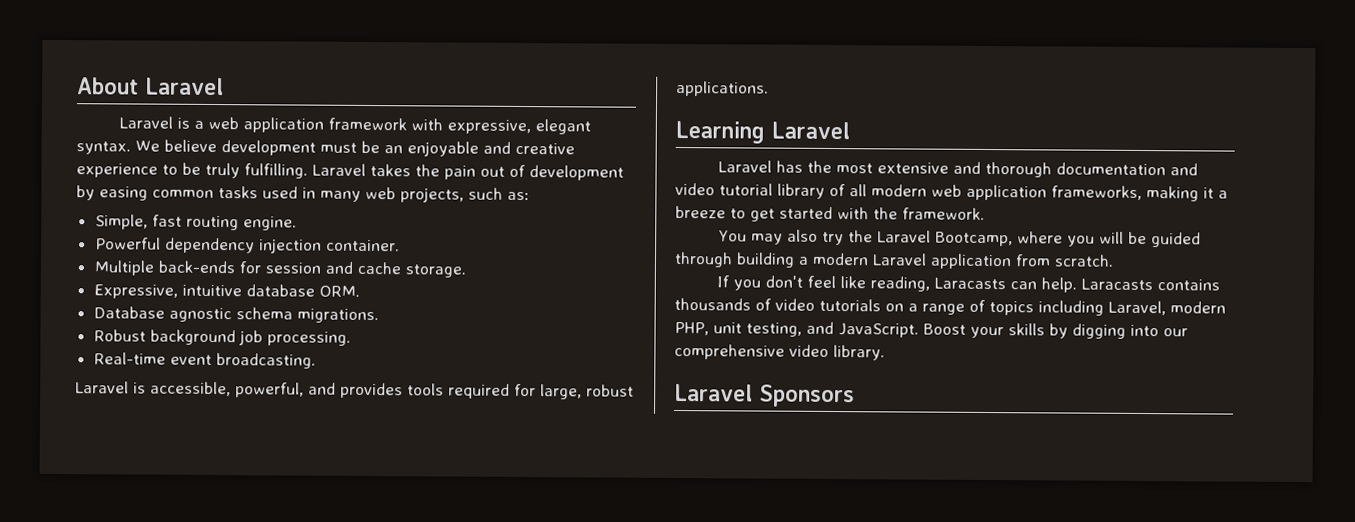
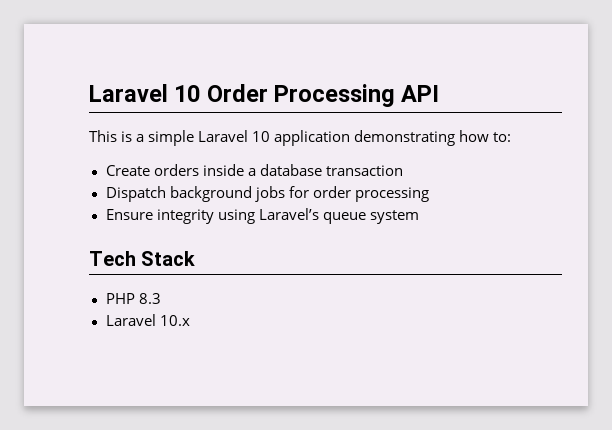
[77,77,224,96] [118,116,591,135] [76,139,575,157] [76,162,624,181] [76,185,530,203] [94,214,297,231] [94,237,400,254] [93,260,466,278] [93,284,360,299] [93,306,379,324] [93,329,351,346] [93,352,316,369] [75,381,634,400] [676,80,769,97] [675,120,850,144] [717,160,1198,178] [675,182,1228,202] [675,205,985,222] [717,229,1201,248] [674,251,1114,270] [716,275,1220,293] [674,297,1226,316] [674,321,1188,339] [674,343,885,361] [674,383,855,408] About Laravel // Laravel is a web application framework with expressive, elegant syntax. We believe development must be an enjoyable and creative experience to be truly fulfilling. Laravel takes the pain out of development by easing common tasks used in many web projects, such as: // Simple, fast routing engine. // Powerful dependency injection container. // Multiple back-ends for session and cache storage. // Expressive, intuitive database ORM. // Database agnostic schema migrations. // Robust background job processing. // Real-time event broadcasting. // Laravel is accessible, powerful, and provides tools required for large, robust applications. // Learning Laravel // Laravel has the most extensive and thorough documentation and video tutorial library of all modern web application frameworks, making it a breeze to get started with the framework. // You may also try the Laravel Bootcamp, where you will be guided through building a modern Laravel application from scratch. // If you don't feel like reading, Laracasts can help. Laracasts contains thousands of video tutorials on a range of topics including Laravel, modern PHP, unit testing, and JavaScript. Boost your skills by digging into our comprehensive video library. // Laravel Sponsors -> [89,84,440,107] [89,130,512,146] [105,164,403,176] [105,186,429,202] [105,208,419,224] [89,251,196,266] [105,293,161,304] [105,314,190,326] Laravel 10 Order Processing API // This is a simple Laravel 10 application demonstrating how to: // Create orders inside a database transaction // Dispatch background jobs for order processing // Ensure integrity using Laravel’s queue system // Tech Stack // PHP 8.3 // Laravel 10.x

